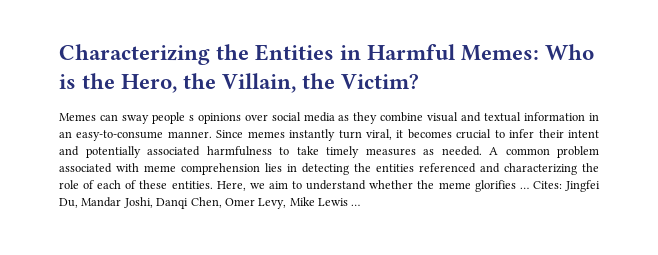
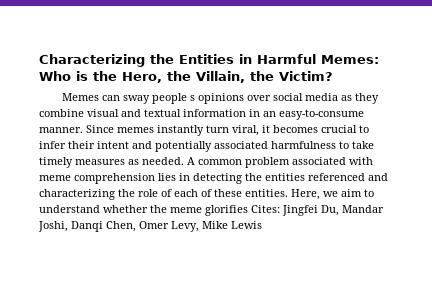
[519,187,529,189] … -> (248, 210) none
[351,204,361,206] … -> (262, 225) none

